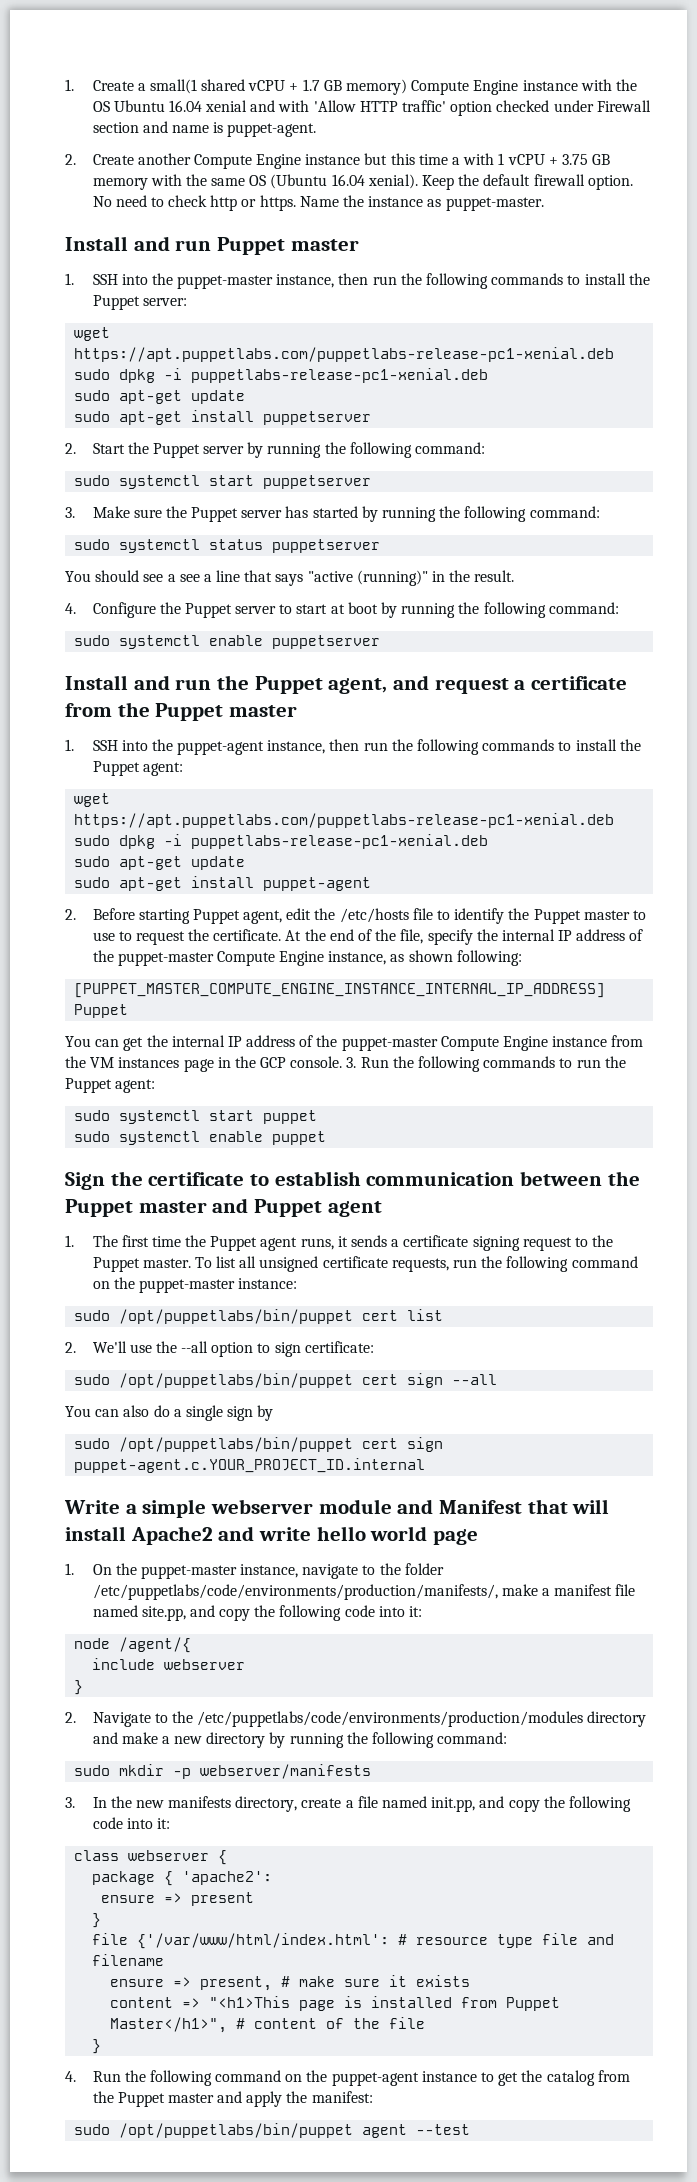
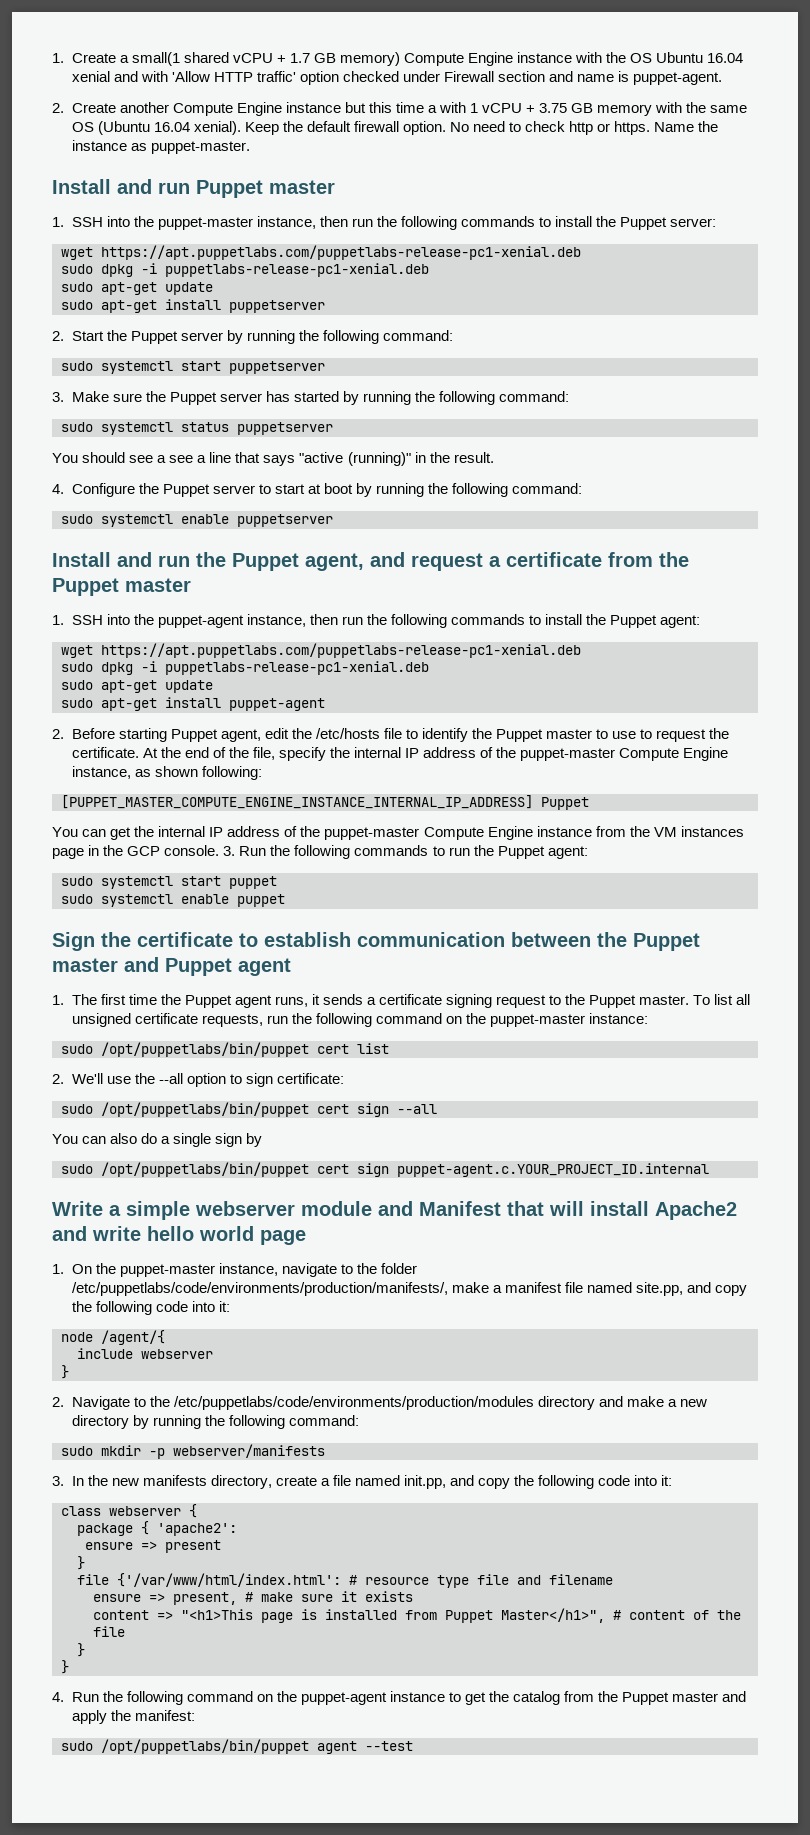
(102, 2046) none -> [61,1660,69,1674] // }

